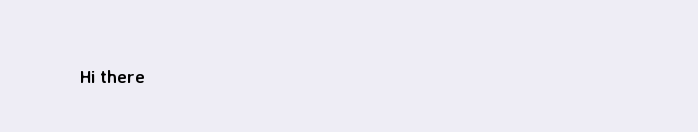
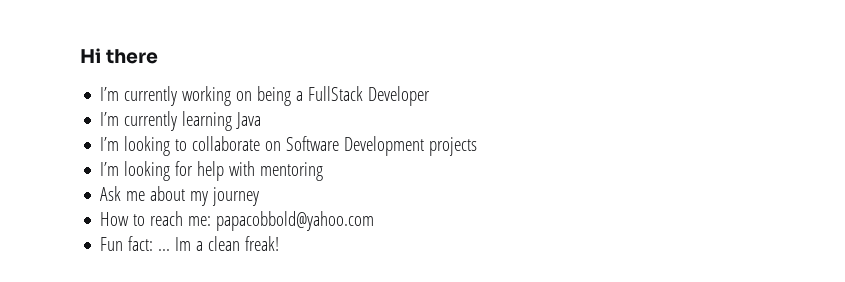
(145, 76) none -> [100,86,431,106] [100,111,262,131] [100,136,478,156] [100,161,324,181] [100,186,260,206] [100,211,375,231] [100,236,280,251] // I’m currently working on being a FullStack Developer // I’m currently learning Java // I’m looking to collaborate on Software Development projects // I’m looking for help with mentoring // Ask me about my journey // How to reach me: papacobbold@yahoo.com // Fun fact: ... Im a clean freak!

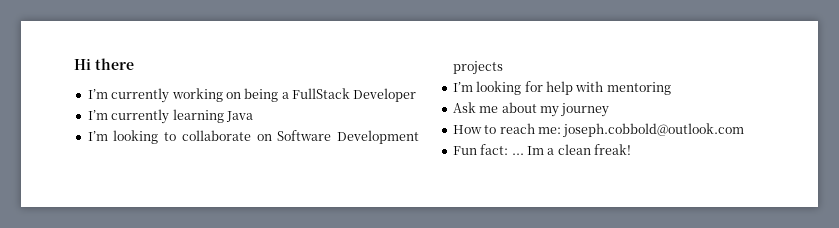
[216,211,375,231] papacobbold@yahoo.com -> [563,123,745,138] joseph.cobbold@outlook.com

